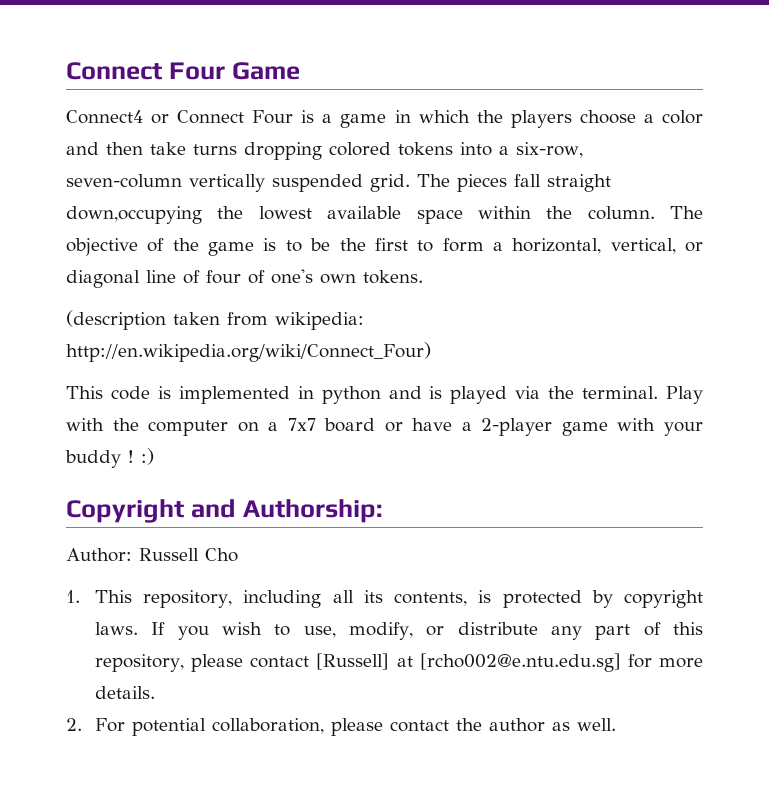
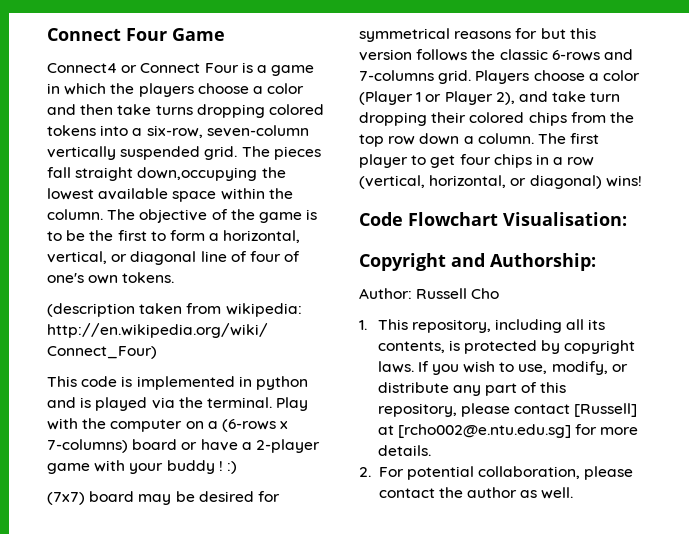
[287,418,316,431] 7x7 -> [221,419,289,432] [47,439,128,453] (6-rows x 7-columns)
(154, 456) none -> [47,491,280,505] [359,28,596,42] [359,49,633,61] [359,70,640,84] [359,91,621,105] [359,112,634,126] [359,133,600,147] [359,154,595,168] [359,175,642,189] [359,212,627,226] // (7x7) board may be desired for symmetrical reasons for but this version follows the classic 6-rows and 7-columns grid. Players choose a color (Player 1 or Player 2), and take turn dropping their colored chips from the top row down a column. The first player to get four chips in a row (vertical, horizontal, or diagonal) wins! // Code Flowchart Visualisation:

